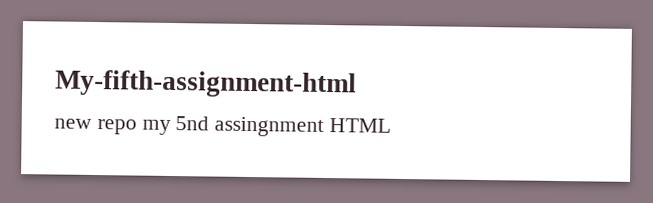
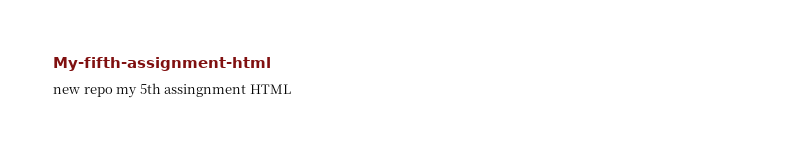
[175,116,210,131] 5nd -> [139,83,161,94] 5th

